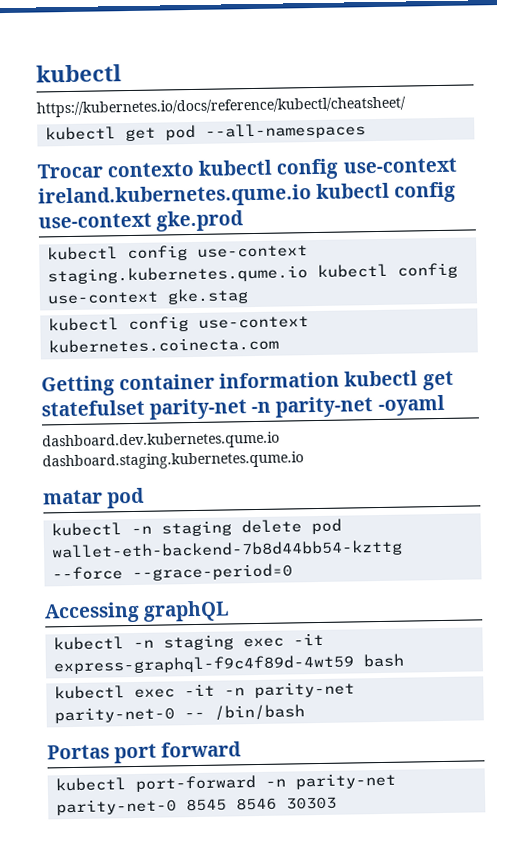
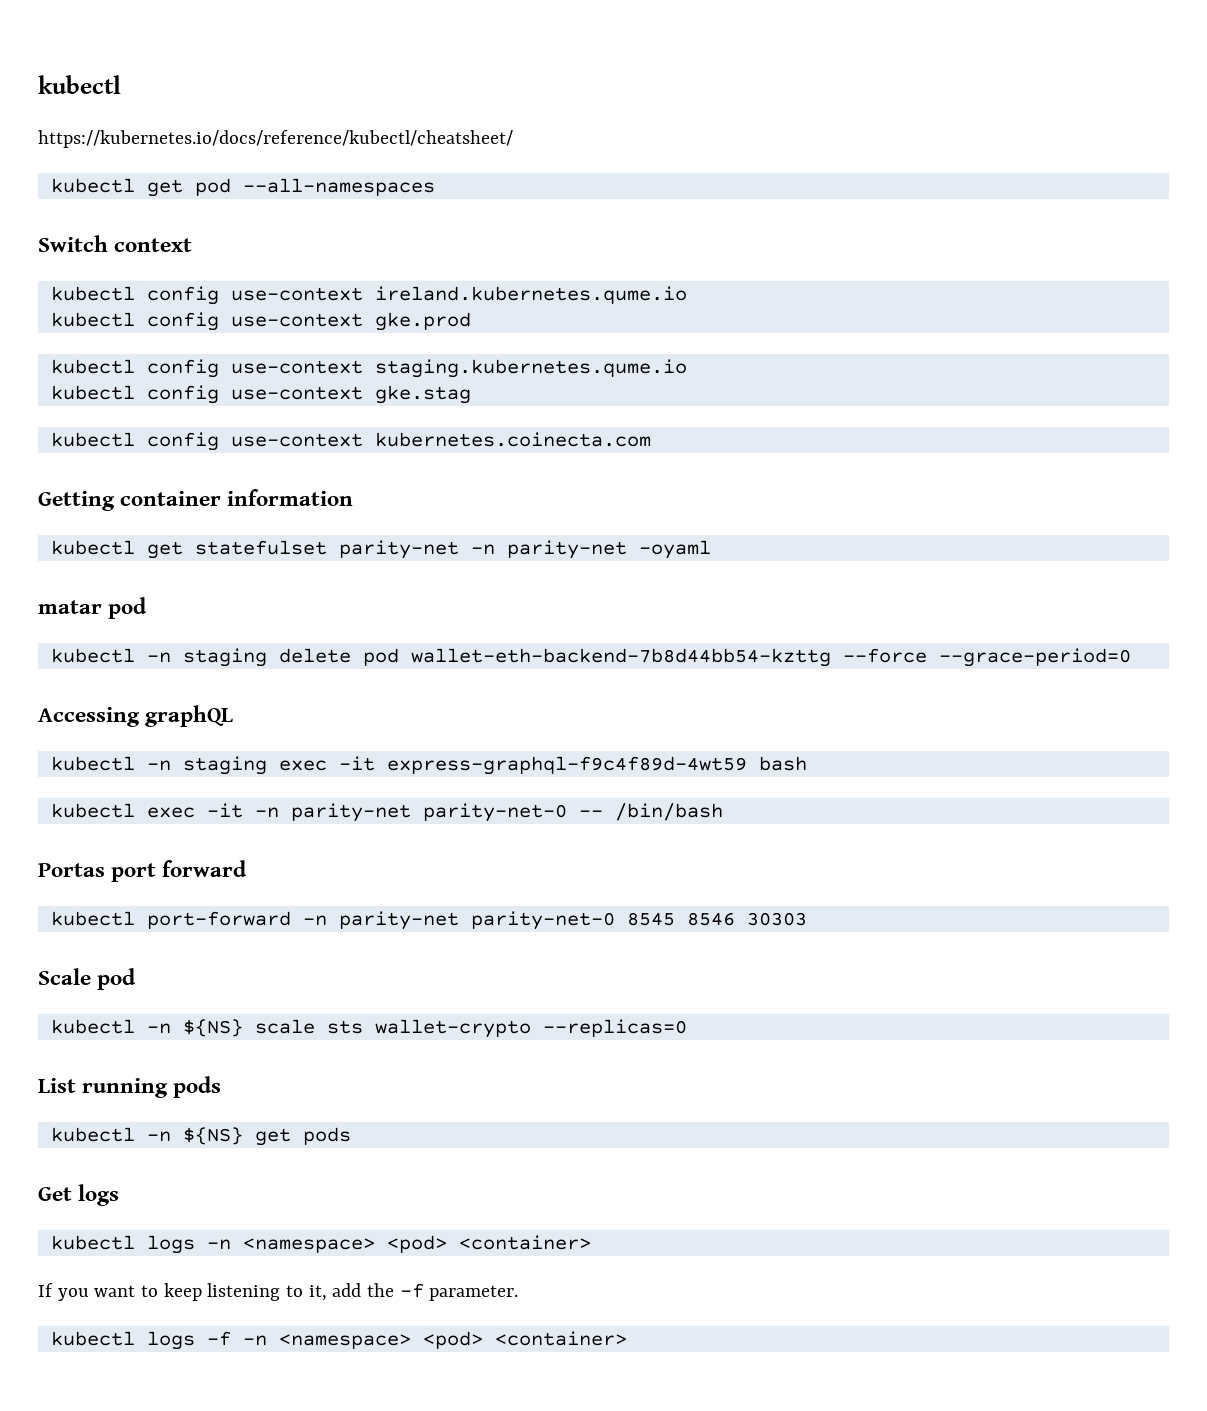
[37,161,195,179] Trocar contexto -> [38,235,193,252] Switch context //
(312, 196) none -> (687, 295) //
(309, 275) none -> (687, 368) //
(341, 380) none -> (354, 497) //
[42,431,280,451] [42,451,304,471] // dashboard.dev.kubernetes.qume.io dashboard.staging.kubernetes.qume.io -> (711, 549) none
(338, 803) none -> [38,968,137,990] [50,1019,687,1038] [38,1076,222,1098] [50,1127,351,1146] [38,1184,120,1206] [50,1235,591,1254] [38,1283,519,1301] [50,1331,627,1350] // Scale pod // kubectl -n ${NS} scale sts wallet-crypto --replicas=0 // List running pods // kubectl -n ${NS} get pods // Get logs // kubectl logs -n <namespace> <pod> <container> // If you want to keep listening to it, add the -f parameter. // kubectl logs -f -n <namespace> <pod> <container>

